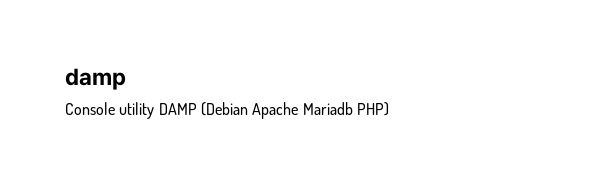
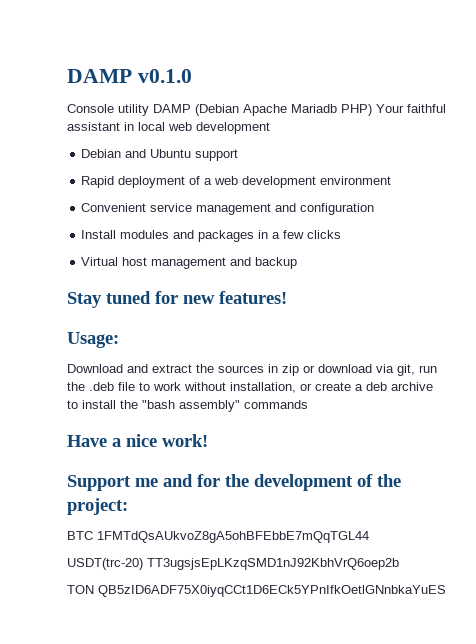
[65,68,126,90] damp -> [67,69,192,83] DAMP v0.1.0
(389, 109) none -> [376,104,446,113] [67,122,270,134] [81,149,239,161] [81,176,392,188] [81,203,375,215] [81,230,342,242] [81,257,298,269] [67,291,287,308] [67,332,119,348] [67,364,437,376] [67,382,433,393] [67,400,308,412] [67,434,208,447] [67,474,401,491] [67,498,128,515] [67,531,369,543] [67,558,399,570] [67,585,446,597] Your faithful assistant in local web development // Debian and Ubuntu support // Rapid deployment of a web development environment // Convenient service management and configuration // Install modules and packages in a few clicks // Virtual host management and backup // Stay tuned for new features! // Usage: // Download and extract the sources in zip or download via git, run the .deb file to work without installation, or create a deb archive to install the "bash assembly" commands // Have a nice work! // Support me and for the development of the project: // BTC 1FMTdQsAUkvoZ8gA5ohBFEbbE7mQqTGL44 // USDT(trc-20) TT3ugsjsEpLKzqSMD1nJ92KbhVrQ6oep2b // TON QB5zID6ADF75X0iyqCCt1D6ECk5YPnIfkOetlGNnbkaYuES

